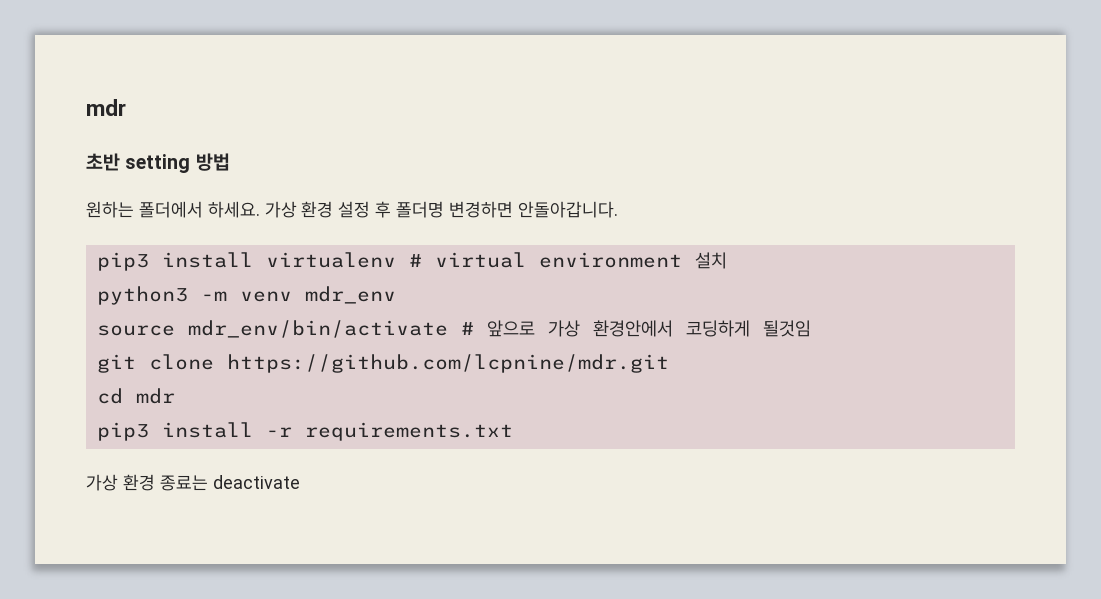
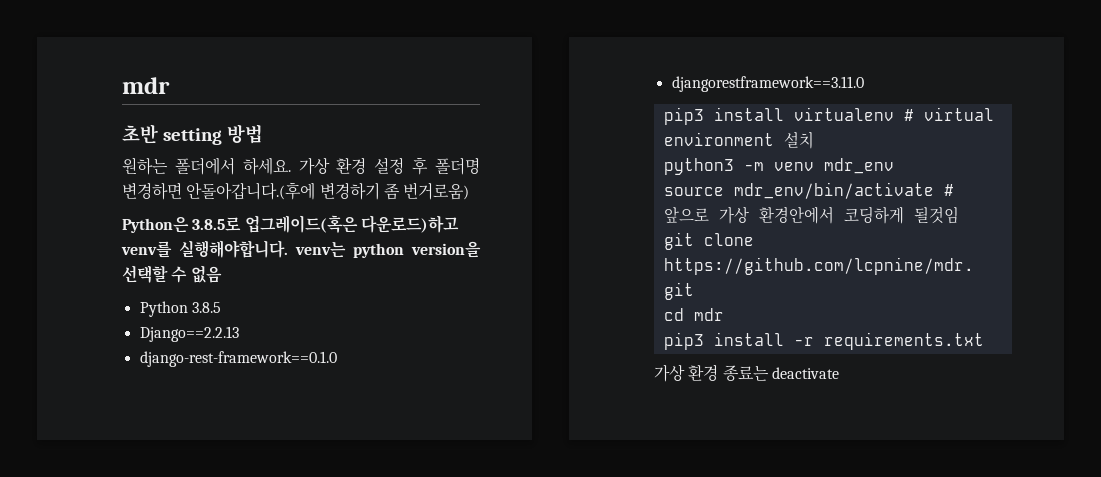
[517,201,618,218] 안돌아갑니다. -> [186,182,470,200] [122,215,459,233] [121,240,481,258] [122,265,222,283] [139,301,221,317] [139,326,239,342] [139,351,337,367] [671,76,864,92] 안돌아갑니다.(후에 변경하기 좀 번거로움) // Python은 3.8.5로 업그레이드(혹은 다운로드)하고 venv를 실행해야합니다. venv는 python version을 선택할 수 없음 // Python 3.8.5 // Django==2.2.13 // django-rest-framework==0.1.0 // djangorestframework==3.11.0

